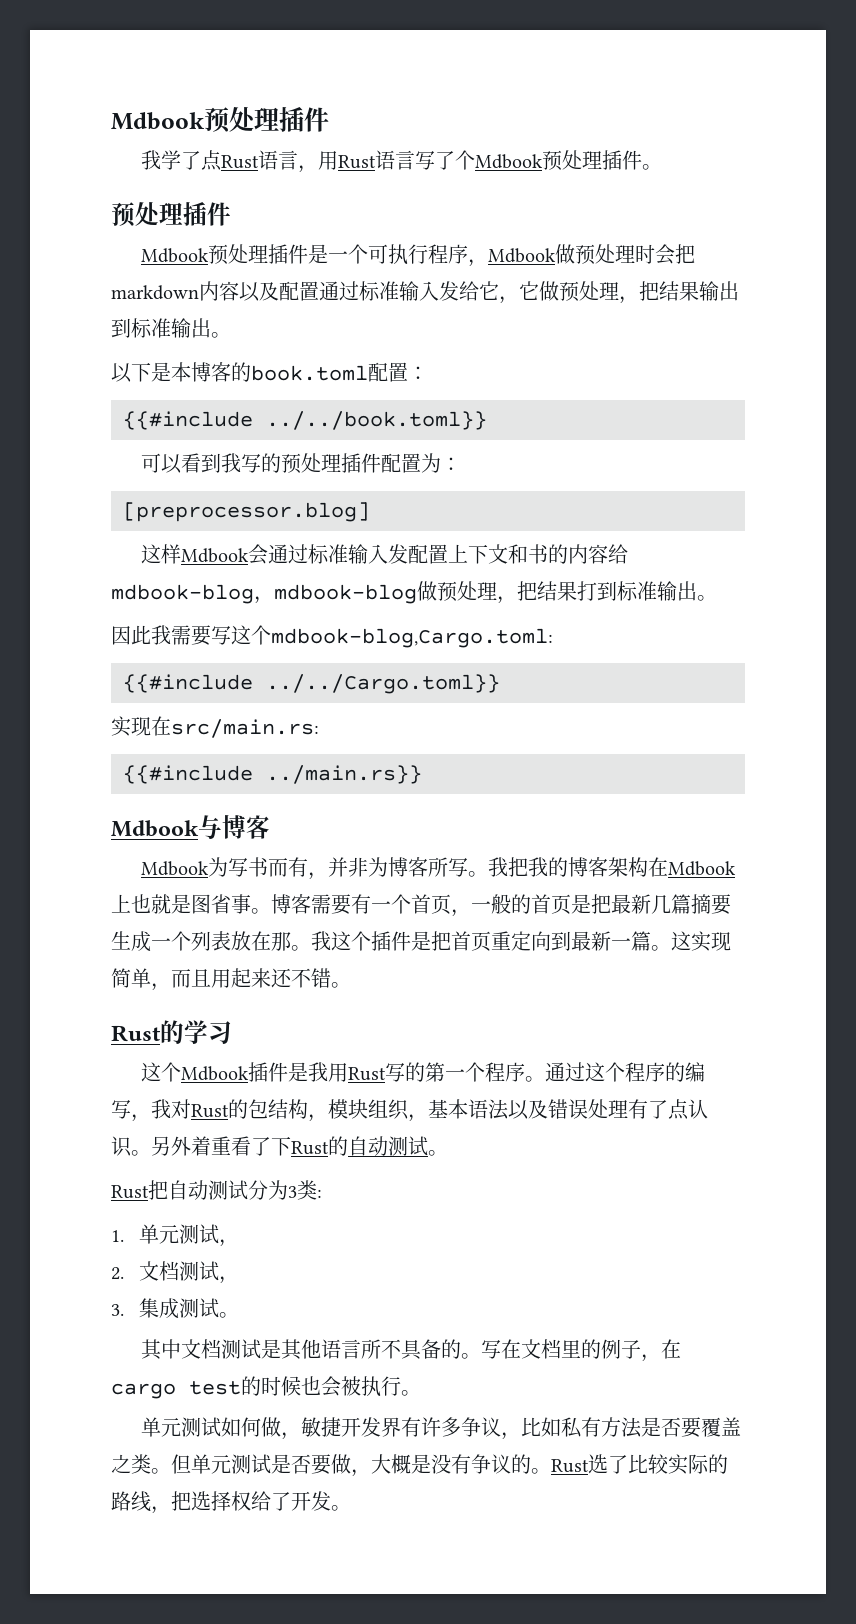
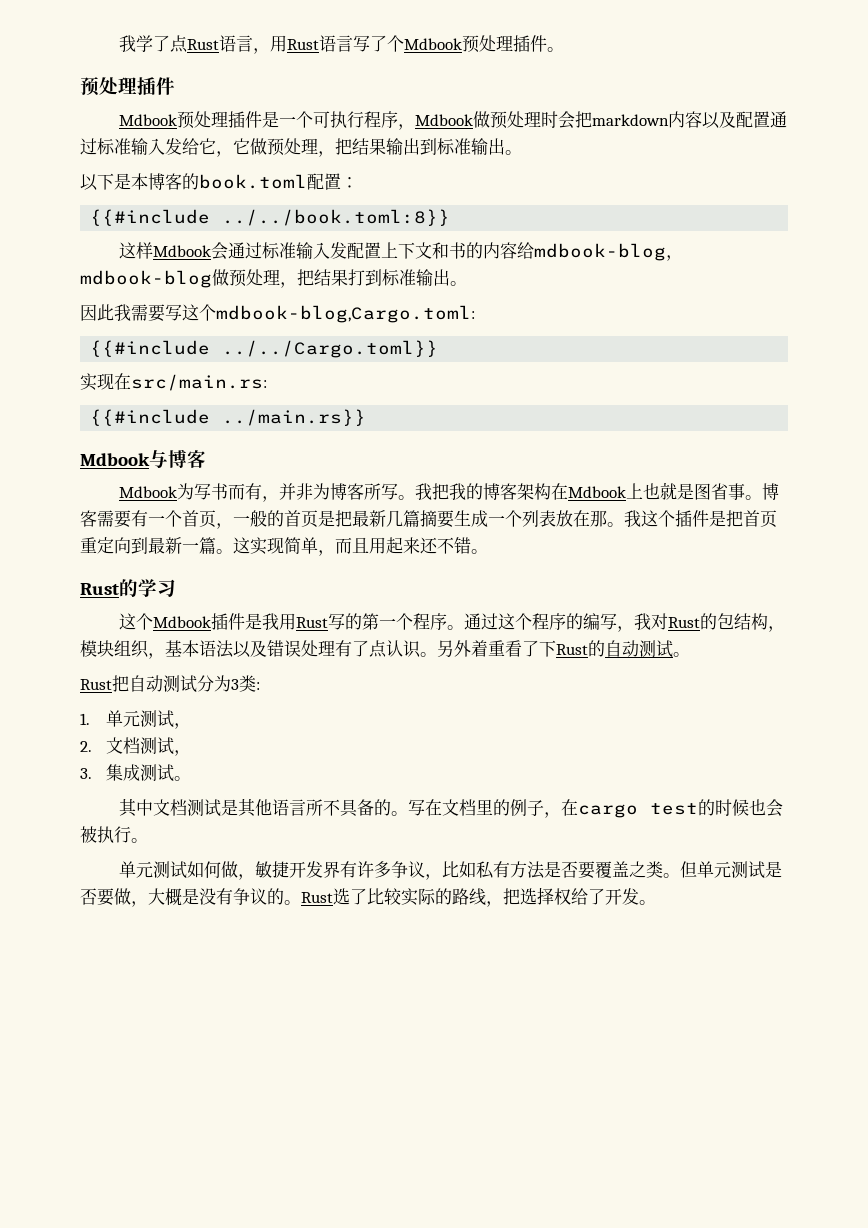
[111,106,329,133] Mdbook预处理插件 // -> (119, 43) none
[266,411,487,430] [141,453,462,474] [123,502,370,522] ../../book.toml}} // 可以看到我写的预处理插件配置为： // [preprocessor.blog] -> [222,209,451,226] ../../book.toml:8}}

